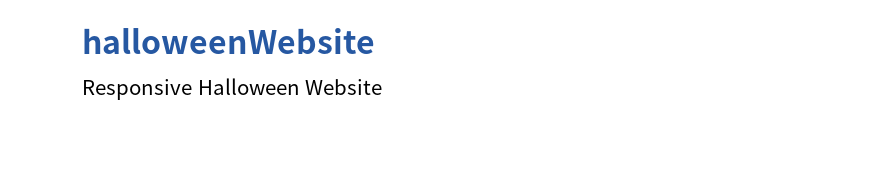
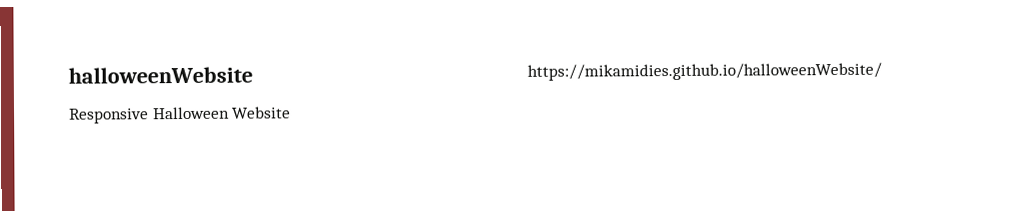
(383, 87) none -> [527,62,882,81] https://mikamidies.github.io/halloweenWebsite/

